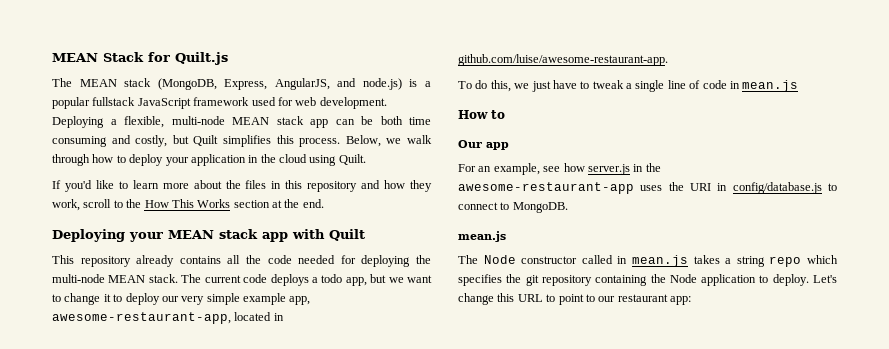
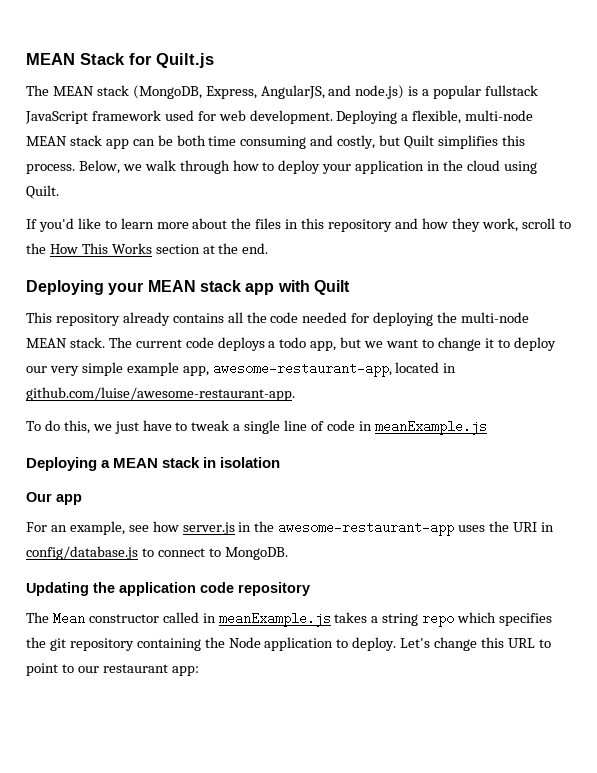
[742,80,799,92] [458,110,505,119] mean.js // How to -> [374,420,487,435] [26,457,281,471] meanExample.js // Deploying a MEAN stack in isolation
[458,231,506,242] [458,255,516,264] mean.js // The Node -> [26,582,310,596] [26,612,85,625] Updating the application code repository // The Mean
[632,255,688,267] mean.js -> [218,612,331,627] meanExample.js

